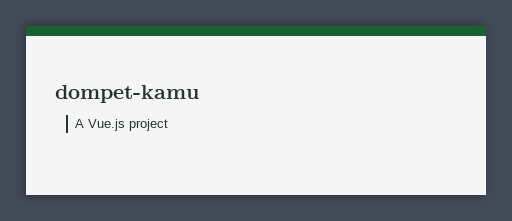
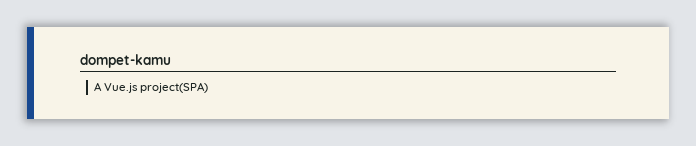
[128,119,168,131] project -> [139,82,208,93] project(SPA)

